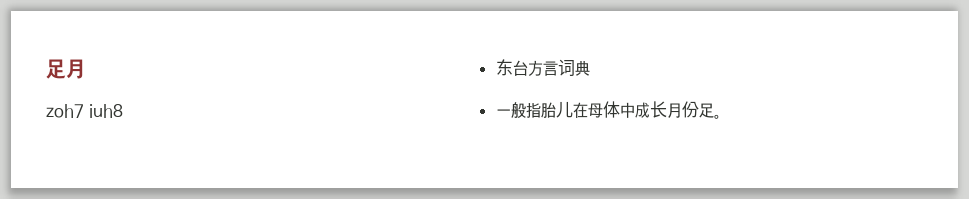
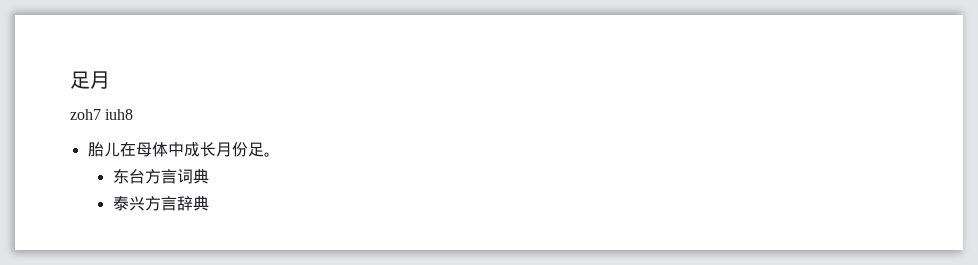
[495,59,590,76] [495,102,541,118] 东台方言词典 // 一般指 -> (134, 114) none
(722, 116) none -> [112,168,209,184] [112,195,209,211] // 东台方言词典 // 泰兴方言辞典

